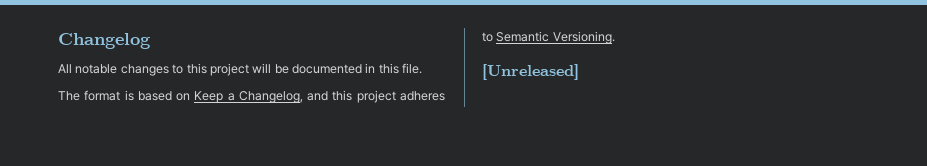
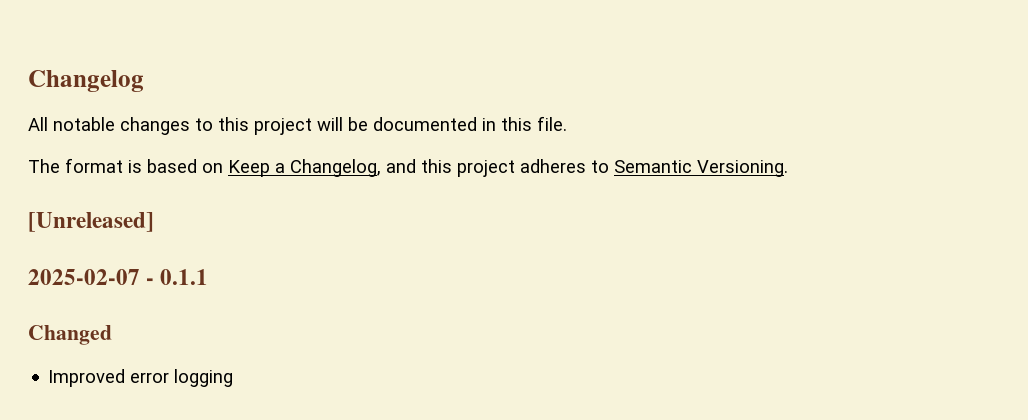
(579, 72) none -> [28,269,209,285] [28,325,112,345] [48,369,234,387] // 2025-02-07 - 0.1.1 // Changed // Improved error logging

